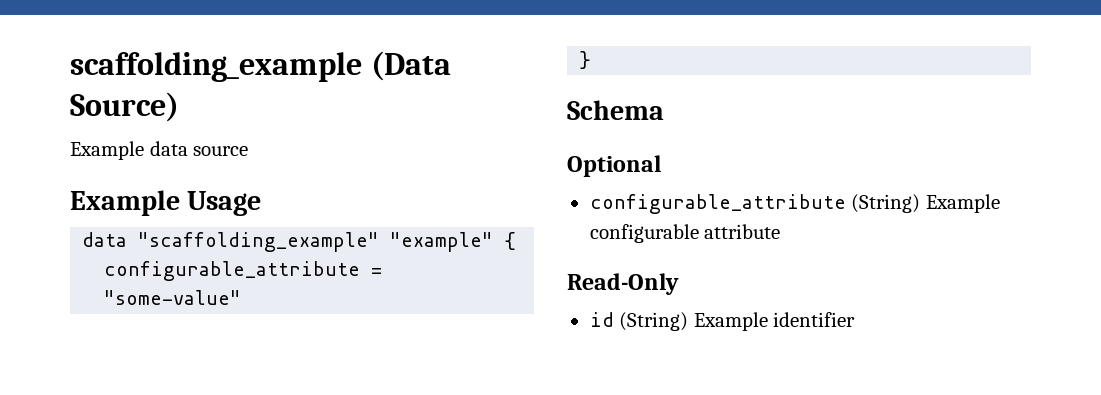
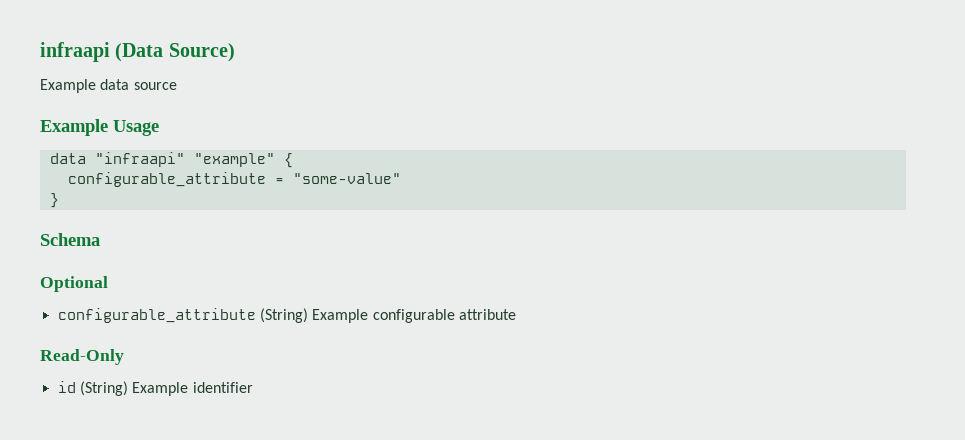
[70,52,362,82] scaffolding_example -> [40,42,110,62] infraapi
[138,232,380,252] "scaffolding_example" -> [94,152,185,167] "infraapi"

